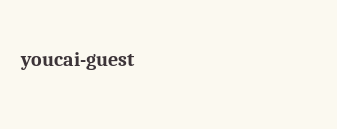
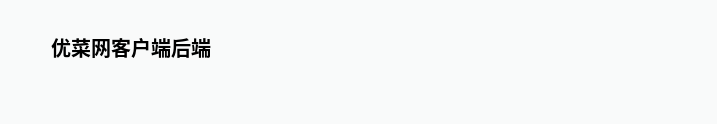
[20,52,135,70] youcai-guest -> [51,37,211,59] 优菜网客户端后端

